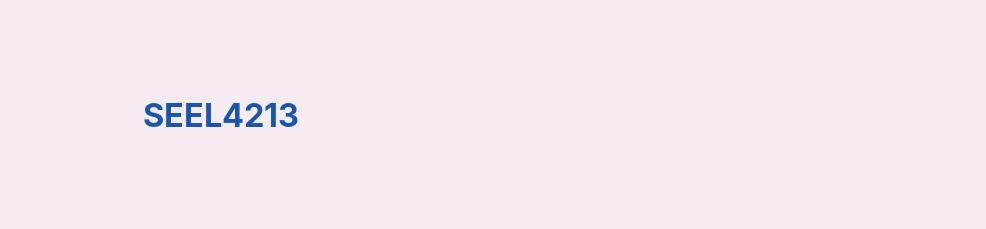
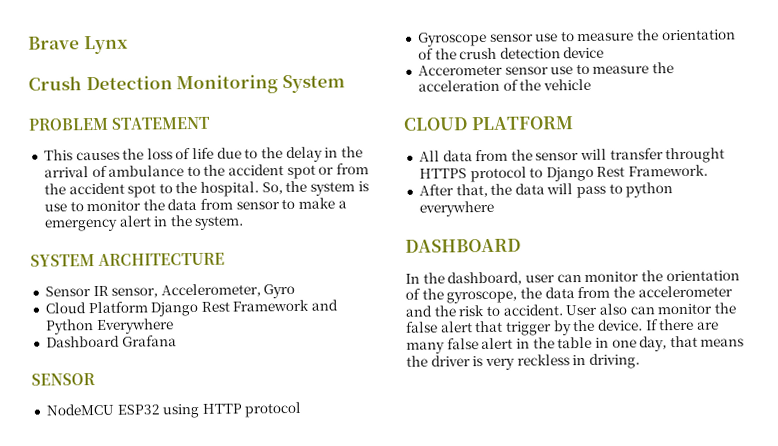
[143,103,299,127] SEEL4213 -> [28,35,128,55] [28,74,345,95] [28,116,212,131] [43,146,363,163] [43,163,370,180] [43,180,369,198] [43,197,347,212] [43,215,245,232] [30,252,226,267] [44,283,296,299] [44,299,339,317] [44,318,174,335] [45,335,177,348] [31,373,96,386] [45,401,302,419] [417,29,736,47] [417,46,605,60] [417,62,675,76] [417,78,591,92] [403,116,574,131] [418,147,726,164] [418,164,709,183] [418,182,674,199] [418,200,494,217] [405,238,521,253] [405,270,740,286] [405,285,733,304] [405,302,736,317] [406,318,719,336] [406,335,745,354] [406,353,640,371] Brave Lynx // Crush Detection Monitoring System // PROBLEM STATEMENT // This causes the loss of life due to the delay in the arrival of ambulance to the accident spot or from the accident spot to the hospital. So, the system is use to monitor the data from sensor to make a emergency alert in the system. // SYSTEM ARCHITECTURE // Sensor IR sensor, Accelerometer, Gyro // Cloud Platform Django Rest Framework and Python Everywhere // Dashboard Grafana // SENSOR // NodeMCU ESP32 using HTTP protocol // Gyroscope sensor use to measure the orientation of the crush detection device // Accerometer sensor use to measure the acceleration of the vehicle // CLOUD PLATFORM // All data from the sensor will transfer throught HTTPS protocol to Django Rest Framework. // After that, the data will pass to python everywhere // DASHBOARD // In the dashboard, user can monitor the orientation of the gyroscope, the data from the accelerometer and the risk to accident. User also can monitor the false alert that trigger by the device. If there are many false alert in the table in one day, that means the driver is very reckless in driving.

